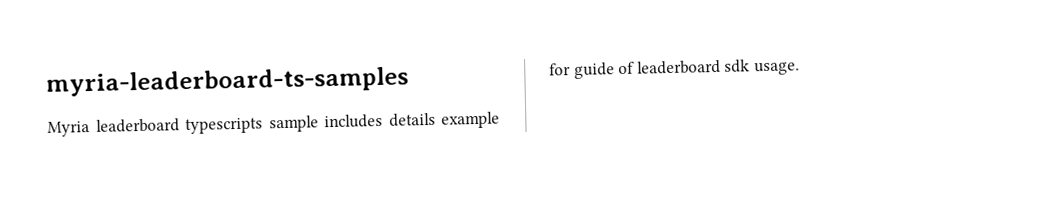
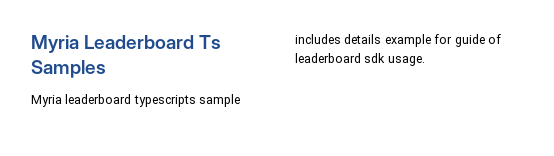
[46,66,409,97] myria-leaderboard-ts-samples -> [31,35,222,53] [31,60,106,78] Myria Leaderboard Ts Samples

